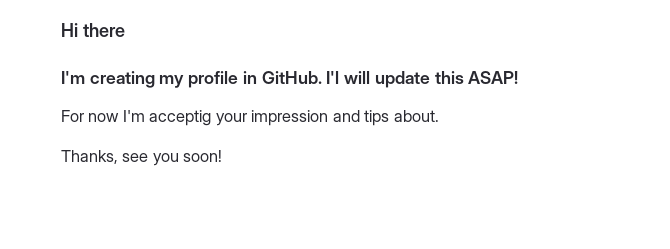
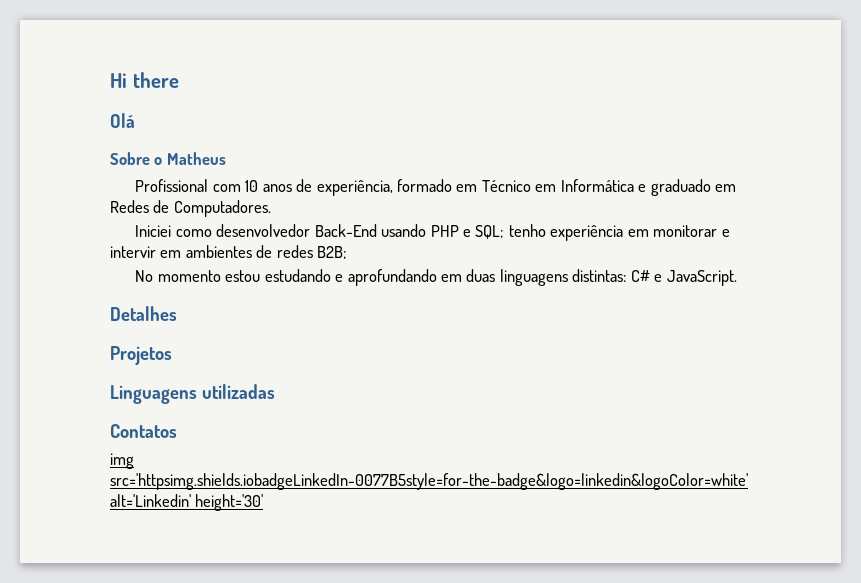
[61,71,519,88] [61,110,439,126] [61,150,223,166] I'm creating my profile in GitHub. I'l will update this ASAP! // For now I'm acceptig your impression and tips about. // Thanks, see you soon! -> [110,113,135,128] [110,152,226,165] [135,179,737,196] [110,200,271,217] [135,224,730,241] [110,245,348,259] [135,269,737,286] [110,306,177,321] [110,346,172,365] [110,384,275,404] [110,424,177,438] [110,453,134,469] [110,473,748,490] [110,494,264,511] Olá // Sobre o Matheus // Profissional com 10 anos de experiência, formado em Técnico em Informática e graduado em Redes de Computadores. // Iniciei como desenvolvedor Back-End usando PHP e SQL; tenho experiência em monitorar e intervir em ambientes de redes B2B; // No momento estou estudando e aprofundando em duas linguagens distintas: C# e JavaScript. // Detalhes // Projetos // Linguagens utilizadas // Contatos // img src='httpsimg.shields.iobadgeLinkedIn-0077B5style=for-the-badge&logo=linkedin&logoColor=white' alt='Linkedin' height='30'

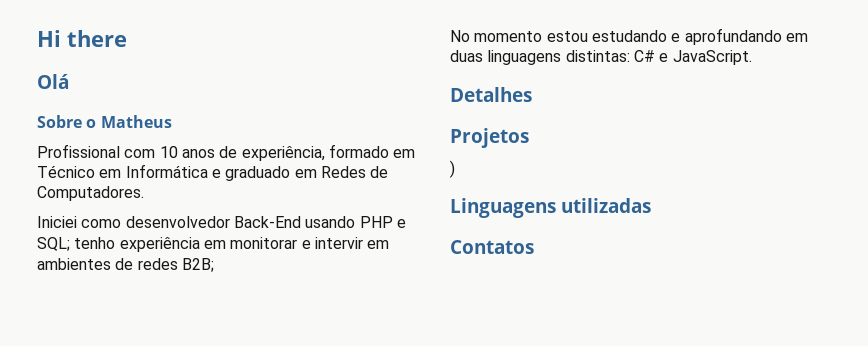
(172, 355) none -> [450,160,455,178] // )
[110,453,134,469] [110,473,748,490] [110,494,264,511] // img src='httpsimg.shields.iobadgeLinkedIn-0077B5style=for-the-badge&logo=linkedin&logoColor=white' alt='Linkedin' height='30' -> (534, 247) none

